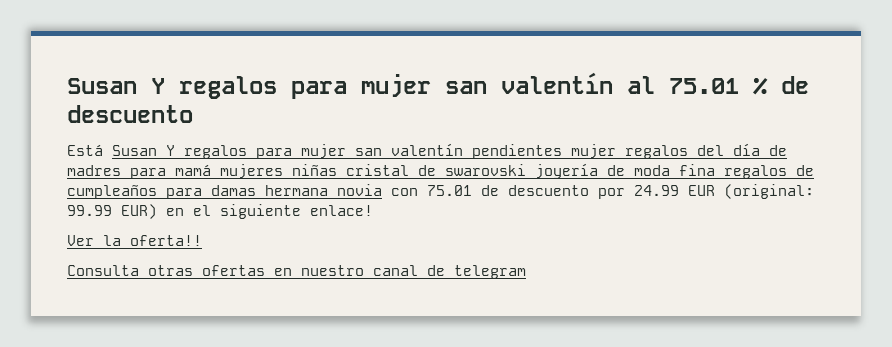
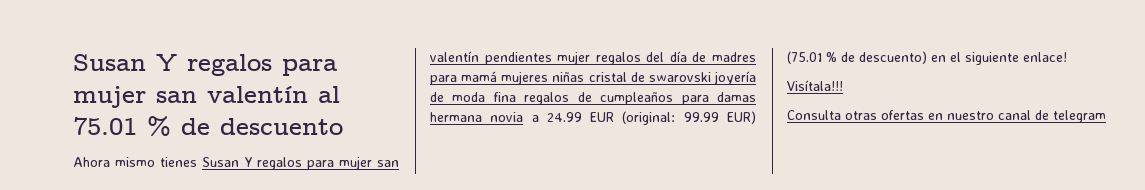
[67,144,103,156] Está -> [73,157,197,167] Ahora mismo tienes
[391,185,625,199] con 75.01 de descuento por -> [531,115,539,122] a
(157, 211) none -> [787,51,927,64] (75.01 % de descuento)
[67,235,202,246] Ver la oferta!! -> [787,80,843,91] Visítala!!!

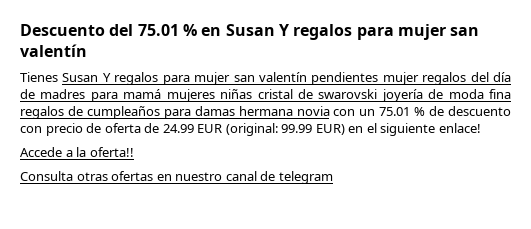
[73,54,337,76] [73,86,340,108] [73,116,343,136] [73,157,197,167] Susan Y regalos para mujer san valentín al 75.01 % de descuento // Ahora mismo tienes -> [20,24,480,40] [20,44,87,57] [20,72,58,82] Descuento del 75.01 % en Susan Y regalos para mujer san valentín // Tienes
[531,115,539,122] a -> [333,106,512,116] [20,123,160,136] con un 75.01 % de descuento con precio de oferta de
[787,51,927,64] (75.01 % de descuento) -> (345, 129) none
[787,80,843,91] Visítala!!! -> [20,147,134,157] Accede a la oferta!!

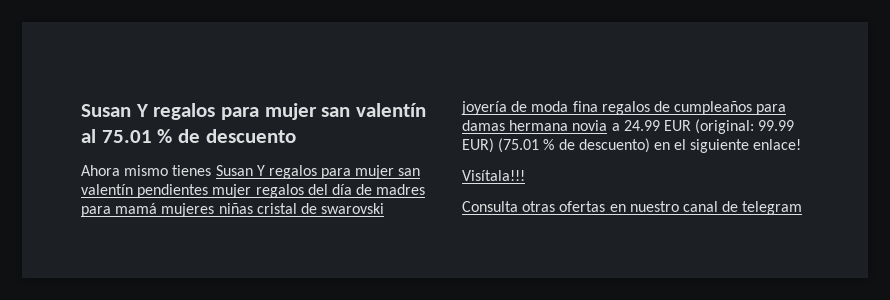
[20,24,480,40] [20,44,87,57] [20,72,58,82] Descuento del 75.01 % en Susan Y regalos para mujer san valentín // Tienes -> [81,103,427,120] [81,129,296,143] [81,165,212,176] Susan Y regalos para mujer san valentín al 75.01 % de descuento // Ahora mismo tienes
[333,106,512,116] [20,123,160,136] con un 75.01 % de descuento con precio de oferta de -> [611,123,620,131] a
(345, 129) none -> [498,138,650,153] (75.01 % de descuento)
[20,147,134,157] Accede a la oferta!! -> [462,170,525,181] Visítala!!!

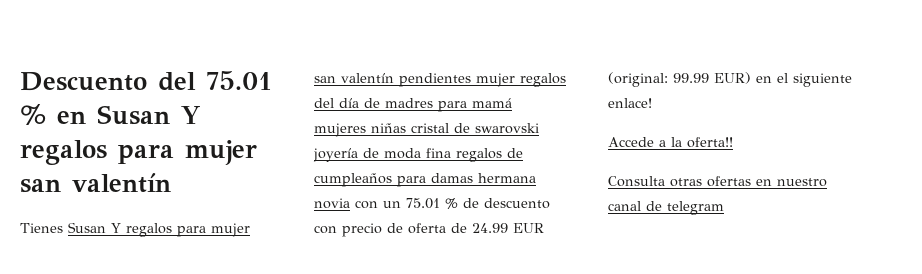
[81,103,427,120] [81,129,296,143] [81,165,212,176] Susan Y regalos para mujer san valentín al 75.01 % de descuento // Ahora mismo tienes -> [20,71,272,91] [20,104,200,125] [20,140,257,165] [20,173,171,193] [20,223,63,233] Descuento del 75.01 % en Susan Y regalos para mujer san valentín // Tienes
[611,123,620,131] a -> [355,198,550,209] [314,223,467,237] con un 75.01 % de descuento con precio de oferta de
[498,138,650,153] (75.01 % de descuento) -> (751, 78) none
[462,170,525,181] Visítala!!! -> [608,137,733,148] Accede a la oferta!!

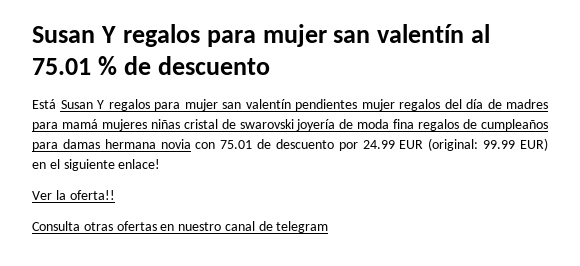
[20,71,272,91] [20,104,200,125] [20,140,257,165] [20,173,171,193] [20,223,63,233] Descuento del 75.01 % en Susan Y regalos para mujer san valentín // Tienes -> [32,24,491,47] [32,56,270,75] [32,99,56,109] Susan Y regalos para mujer san valentín al 75.01 % de descuento // Está
[383,198,550,209] [314,223,467,237] un 75.01 % de descuento con precio de oferta de -> [220,139,358,151] 75.01 de descuento por
[608,137,666,147] Accede a -> [32,191,52,200] Ver

